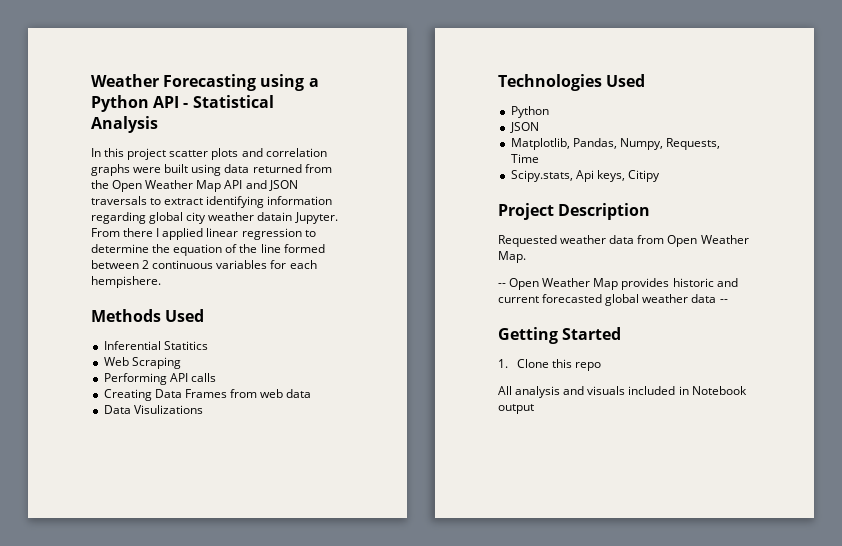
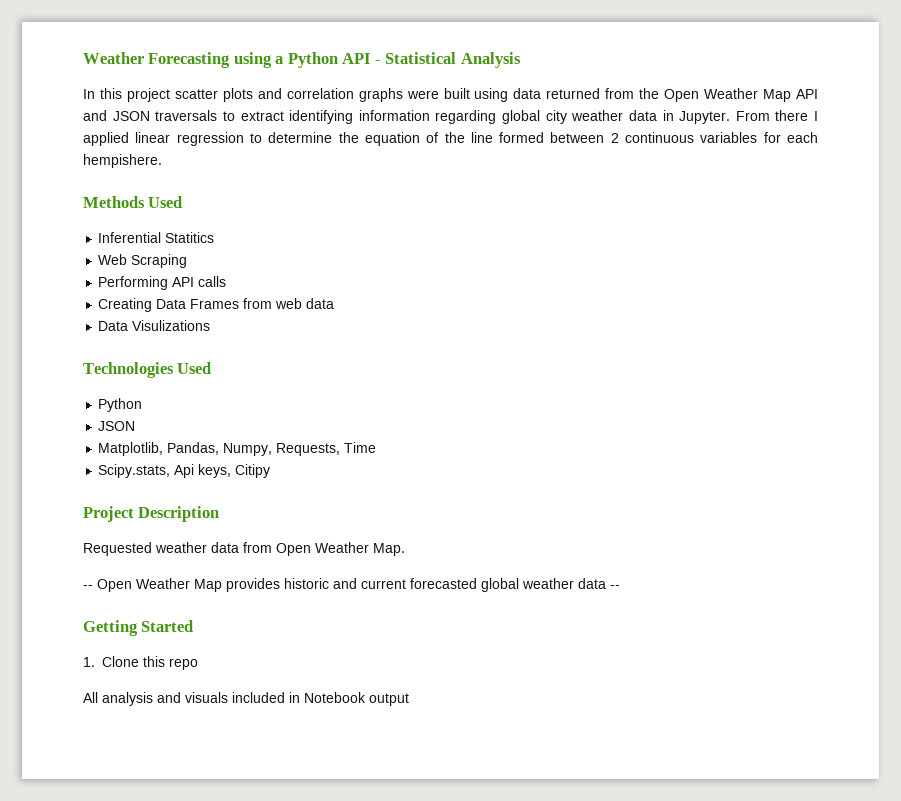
[257,212,293,221] datain -> [628,110,674,121] data in

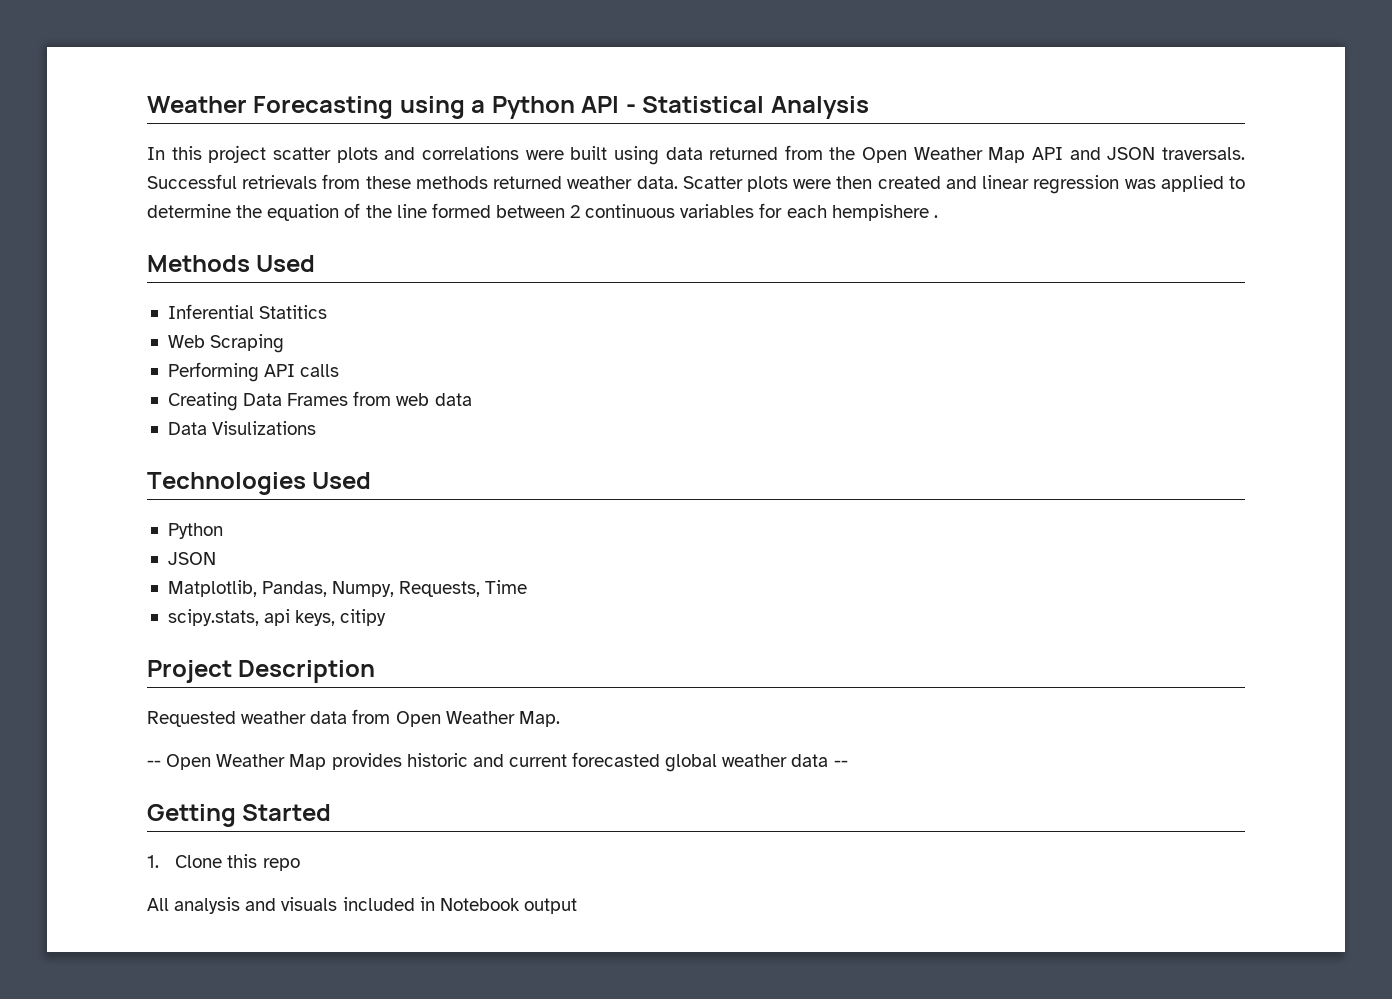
[286,88,403,102] correlation graphs -> [421,146,519,160] correlations
[155,110,818,124] [83,132,244,146] traversals to extract identifying information regarding global city weather data in Jupyter. From there I applied linear regression -> [1161,147,1245,160] [147,174,1224,194] traversals. Successful retrievals from these methods returned weather data. Scatter plots were then created and linear regression was applied
[83,154,162,168] hempishere. -> [831,204,938,221] hempishere .
[98,464,271,478] Scipy.stats, Api keys, Citipy -> [167,609,387,626] scipy.stats, api keys, citipy

